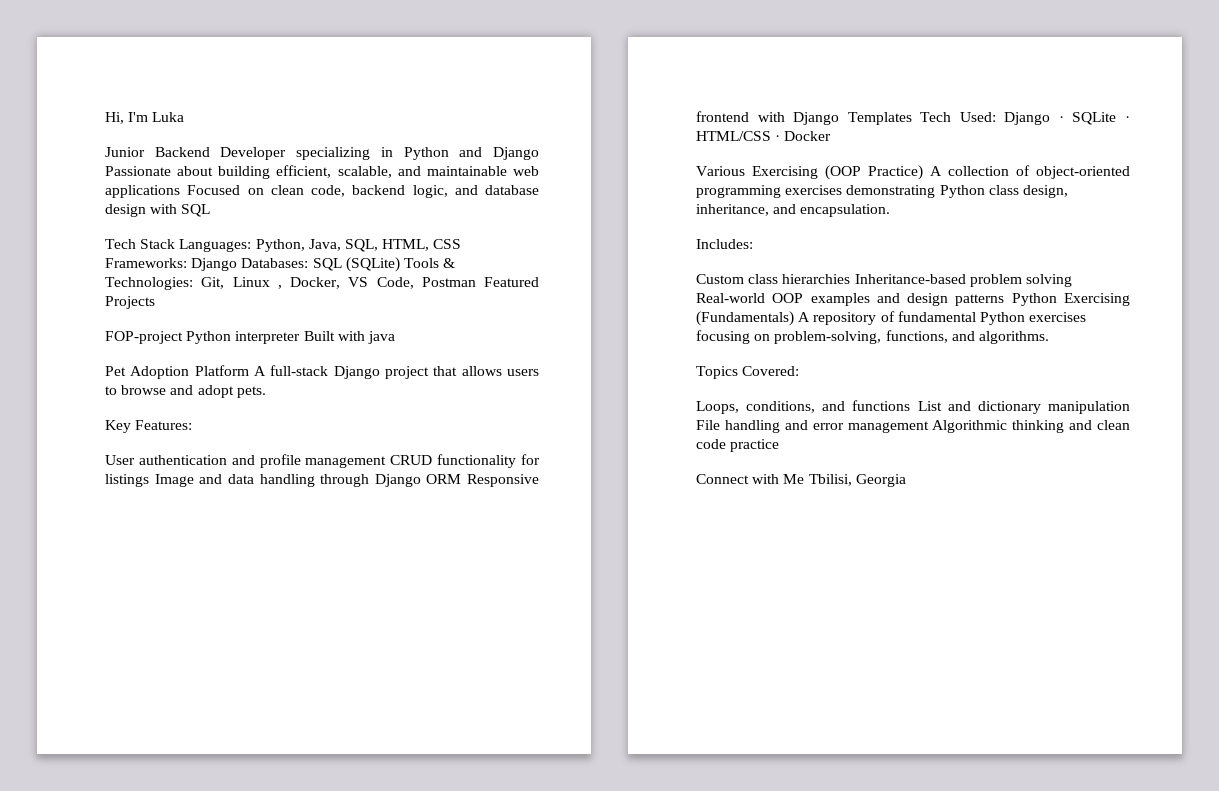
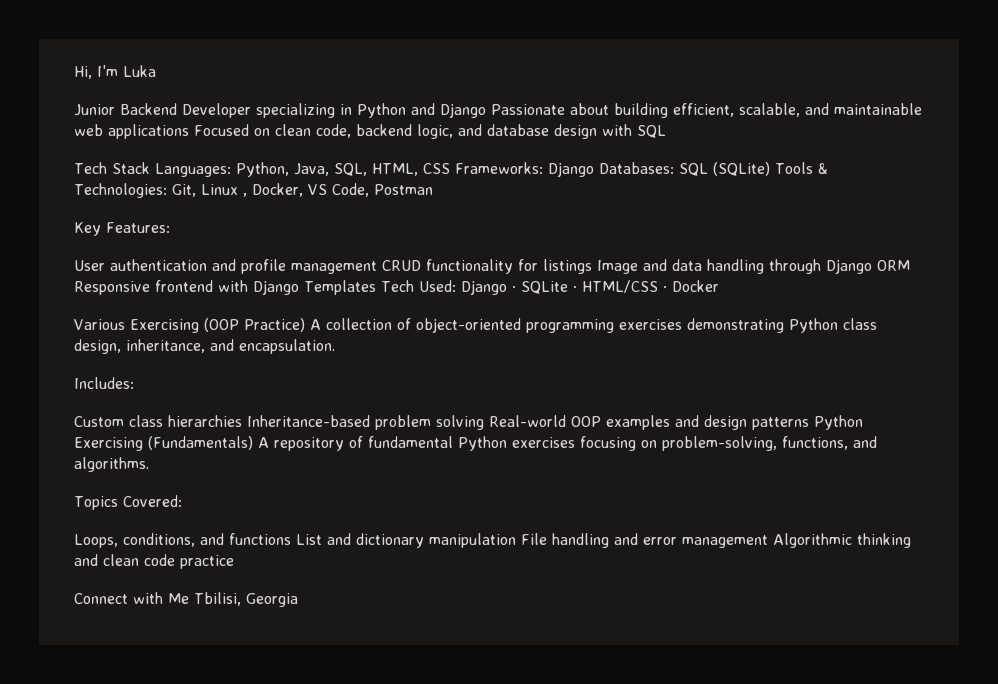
[484,277,539,287] [105,296,155,309] [105,331,395,344] [105,365,539,379] [105,385,266,398] Featured Projects // FOP-project Python interpreter Built with java // Pet Adoption Platform A full-stack Django project that allows users to browse and adopt pets. -> (433, 189) none

